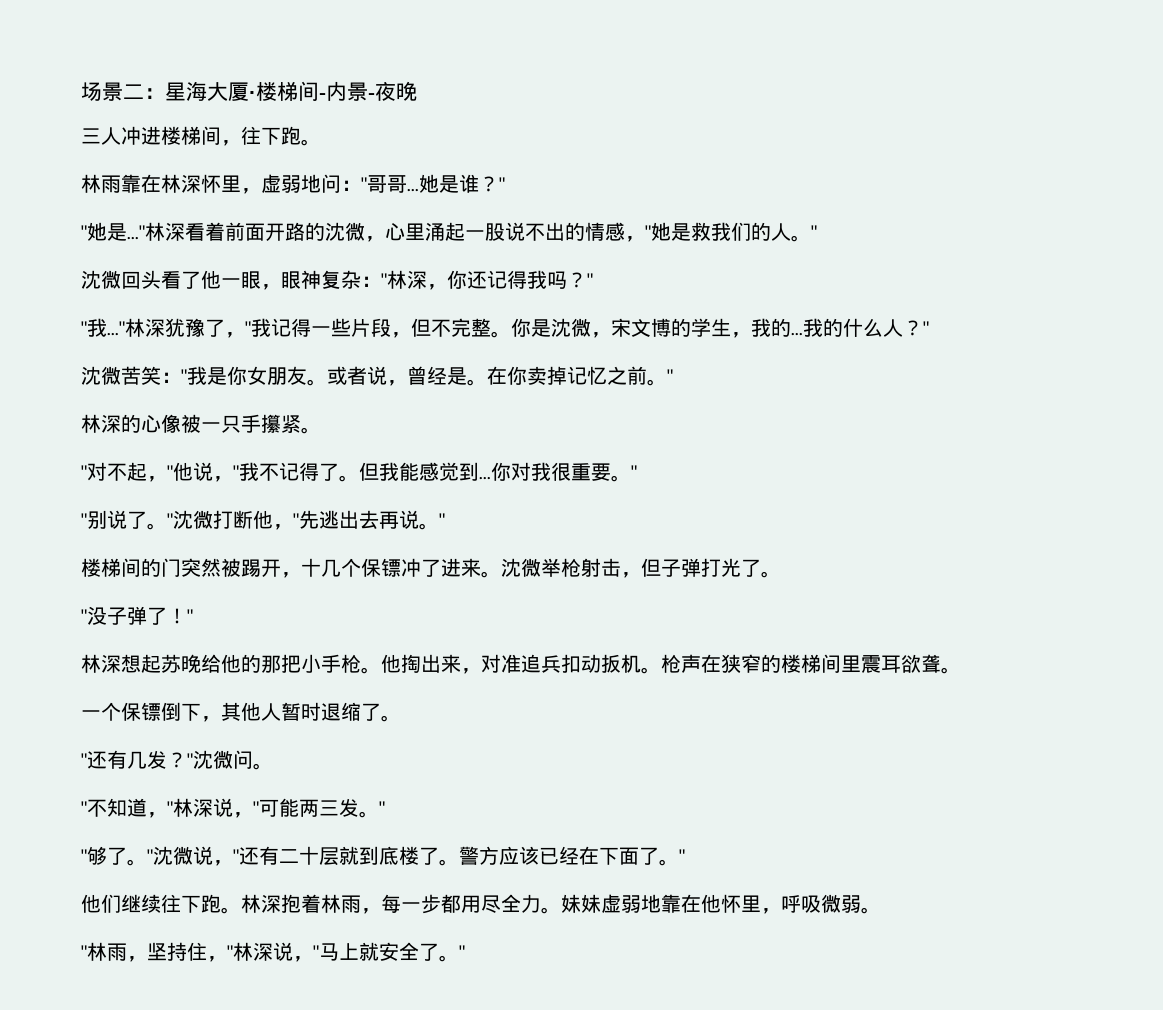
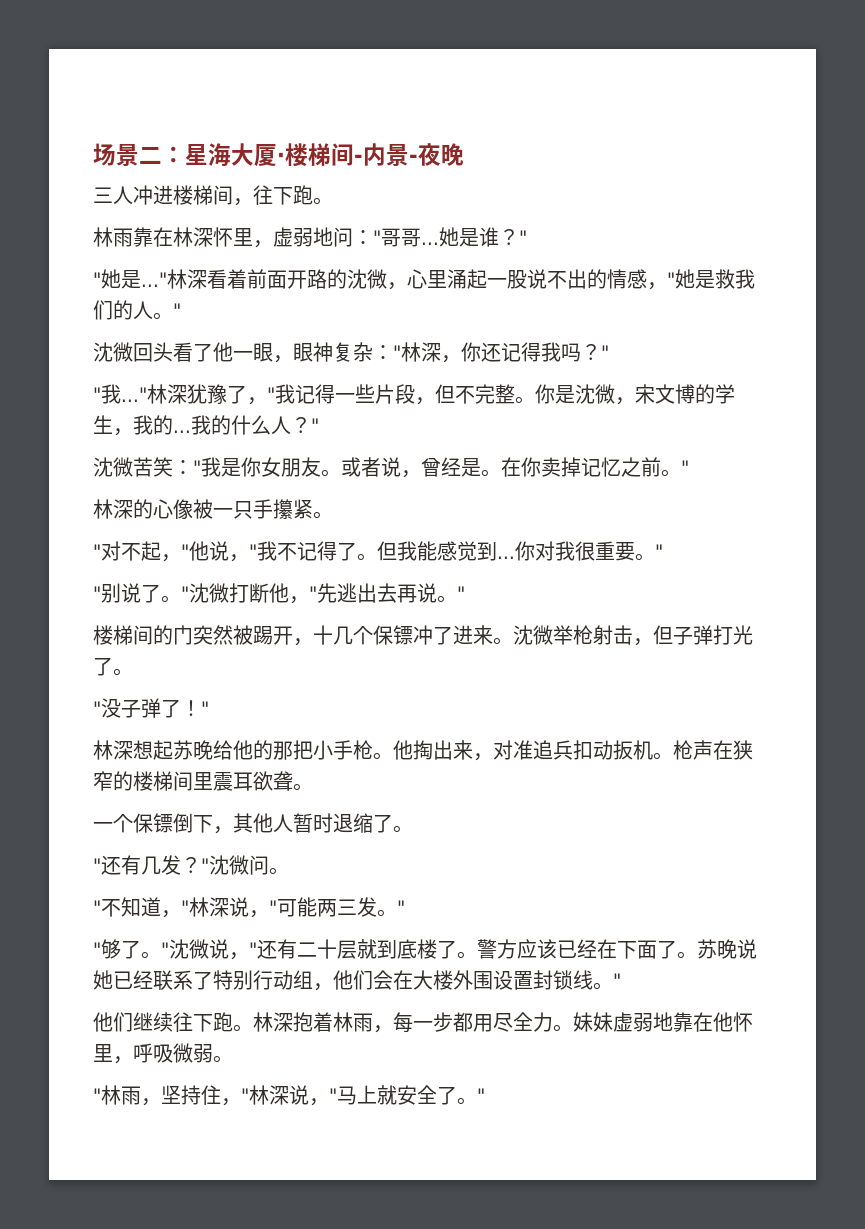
(679, 862) none -> [697,939,757,959] [93,970,613,991] 苏晚说她已经联系了特别行动组，他们会在大楼外围设置封锁线。

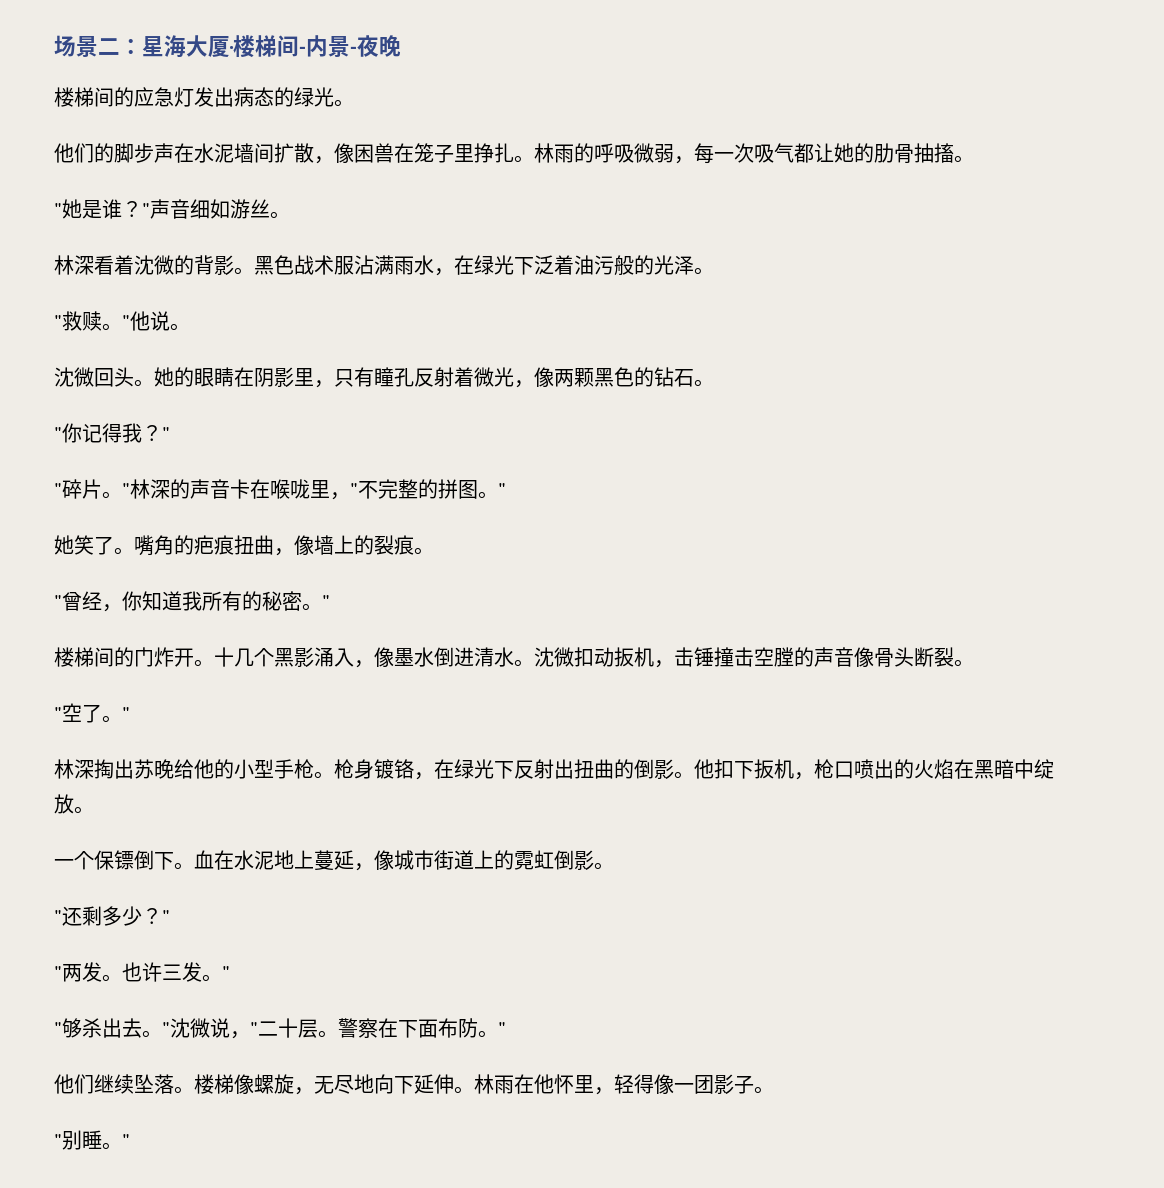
[93,185,333,206] [93,227,527,248] [93,269,755,290] [93,300,181,320] 三人冲进楼梯间，往下跑。 // 林雨靠在林深怀里，虚弱地问："哥哥...她是谁？" // "她是..."林深看着前面开路的沈微，心里涌起一股说不出的情感，"她是救我们的人。" -> [54,87,354,107] [54,143,974,164] [54,199,290,219] [54,255,714,276] [54,311,190,331] 楼梯间的应急灯发出病态的绿光。 // 他们的脚步声在水泥墙间扩散，像困兽在笼子里挣扎。林雨的呼吸微弱，每一次吸气都让她的肋骨抽搐。 // "她是谁？"声音细如游丝。 // 林深看着沈微的背影。黑色战术服沾满雨水，在绿光下泛着油污般的光泽。 // "救赎。"他说。
[173,342,609,363] [93,384,735,405] [93,415,319,436] [93,457,689,478] [93,499,333,519] [93,541,663,562] [93,583,465,604] [93,625,753,646] [93,657,133,676] [93,698,209,718] [93,740,173,760] 看了他一眼，眼神复杂："林深，你还记得我吗？" // "我..."林深犹豫了，"我记得一些片段，但不完整。你是沈微，宋文博的学生，我的...我的什么人？" // 沈微苦笑："我是你女朋友。或者说，曾经是。在你卖掉记忆之前。" // 林深的心像被一只手攥紧。 // "对不起，"他说，"我不记得了。但我能感觉到...你对我很重要。" // "别说了。"沈微打断他，"先逃出去再说。" // 楼梯间的门突然被踢开，十几个保镖冲了进来。沈微举枪射击，但子弹打光了。 // "没子弹了！" // 林深想起 -> [134,367,714,388] [54,423,170,443] [54,479,506,500] [54,535,434,556] [54,591,330,612] [54,647,974,668] [54,703,130,723] [54,759,134,779] 。她的眼睛在阴影里，只有瞳孔反射着微光，像两颗黑色的钻石。 // "你记得我？" // "碎片。"林深的声音卡在喉咙里，"不完整的拼图。" // 她笑了。嘴角的疤痕扭曲，像墙上的裂痕。 // "曾经，你知道我所有的秘密。" // 楼梯间的门炸开。十几个黑影涌入，像墨水倒进清水。沈微扣动扳机，击锤撞击空膛的声音像骨头断裂。 // "空了。" // 林深掏出
[273,740,753,761] [93,771,313,791] [93,813,393,834] 那把小手枪。他掏出来，对准追兵扣动扳机。枪声在狭窄的楼梯间里震耳欲聋。 // 一个保镖倒下，其他人暂时退缩了 -> [234,759,1054,780] [54,794,94,814] [54,850,594,871] 小型手枪。枪身镀铬，在绿光下反射出扭曲的倒影。他扣下扳机，枪口喷出的火焰在黑暗中绽放。 // 一个保镖倒下。血在水泥地上蔓延，像城市街道上的霓虹倒影
[121,855,289,875] [93,897,337,918] 有几发？"沈微问。 // "不知道，"林深说，"可能两 -> [82,906,170,926] [54,962,162,982] 剩多少？" // "两发。也许
[121,940,141,959] 了 -> [82,1018,142,1038] 杀出去
[257,939,757,959] [93,970,621,991] [93,1012,753,1033] [93,1043,233,1064] [93,1085,457,1106] 还有二十层就到底楼了。警方应该已经在下面了。苏晚说她已经联系了特别行动组，他们会在大楼外围设置封锁线。" // 他们继续往下跑。林深抱着林雨，每一步都用尽全力。妹妹虚弱地靠在他怀里，呼吸微弱。 // "林雨，坚持住，"林深说，"马上就安全了 -> [258,1018,506,1039] [54,1074,774,1095] [54,1130,102,1150] 二十层。警察在下面布防。" // 他们继续坠落。楼梯像螺旋，无尽地向下延伸。林雨在他怀里，轻得像一团影子。 // "别睡

